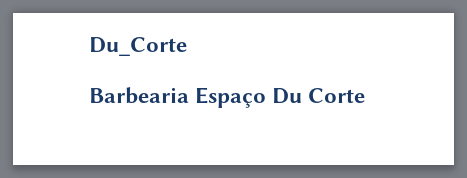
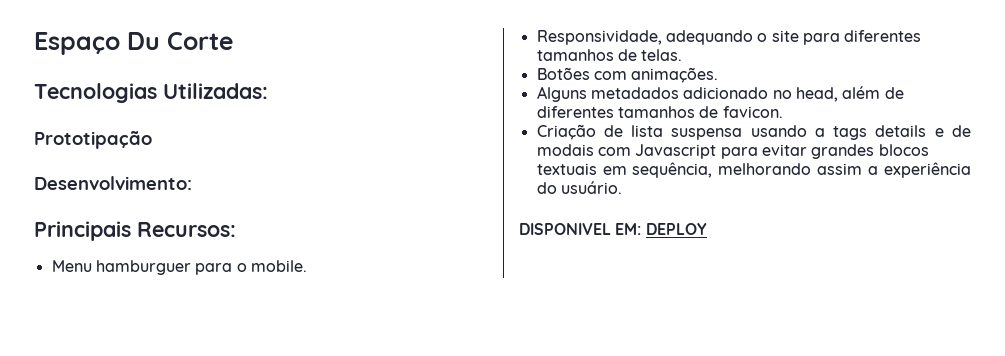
[89,37,187,56] [89,87,189,104] Du_Corte // Barbearia -> (34, 43) none
(366, 95) none -> [34,83,268,103] [34,131,152,149] [34,176,192,190] [34,221,236,241] [51,260,307,275] [536,30,922,45] [536,49,683,61] [536,67,719,83] [536,86,904,102] [536,106,783,118] [536,124,971,140] [536,144,929,159] [536,162,971,178] [536,181,622,194] [519,223,707,235] // Tecnologias Utilizadas: // Prototipação // Desenvolvimento: // Principais Recursos: // Menu hamburguer para o mobile. // Responsividade, adequando o site para diferentes tamanhos de telas. // Botões com animações. // Alguns metadados adicionado no head, além de diferentes tamanhos de favicon. // Criação de lista suspensa usando a tags details e de modais com Javascript para evitar grandes blocos textuais em sequência, melhorando assim a experiência do usuário. // DISPONIVEL EM: DEPLOY

